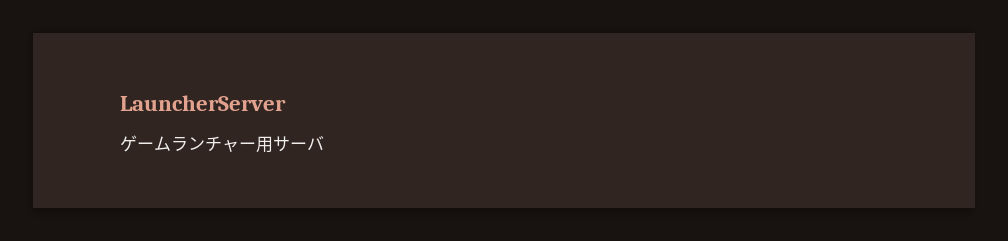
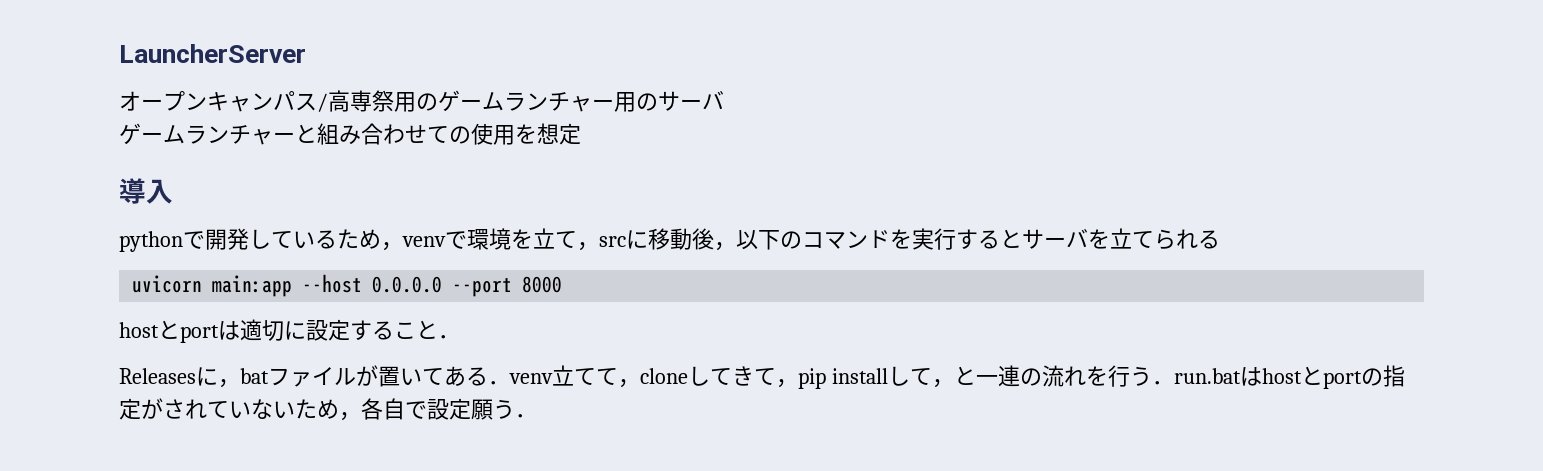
[120,135,324,153] ゲームランチャー用サーバ -> [119,90,724,112] [119,123,581,145] [119,178,173,204] [119,228,1220,252] [132,274,563,297] [119,319,460,343] [119,365,1405,389] [119,398,537,421] オープンキャンパス/高専祭用のゲームランチャー用のサーバ // ゲームランチャーと組み合わせての使用を想定 // 導入 // pythonで開発しているため，venvで環境を立て，srcに移動後，以下のコマンドを実行するとサーバを立てられる // uvicorn main:app --host 0.0.0.0 --port 8000 // hostとportは適切に設定すること． // Releasesに，batファイルが置いてある．venv立てて，cloneしてきて，pip installして，と一連の流れを行う．run.batはhostとportの指定がされていないため，各自で設定願う．

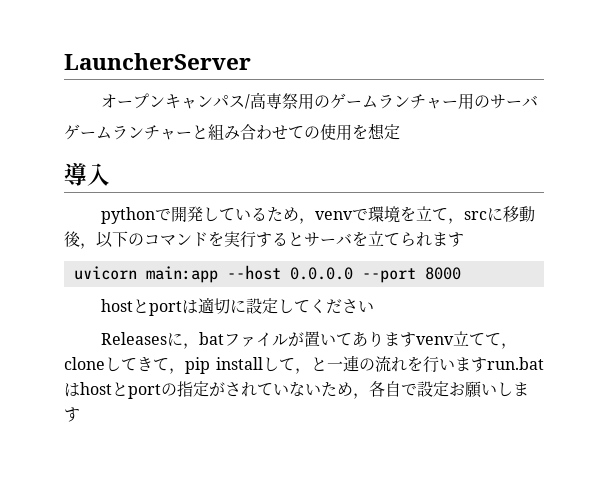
[1198,230,1220,249] る -> [432,232,464,247] ます
[350,320,460,340] すること． -> [277,299,374,314] してください
[466,367,510,386] る． -> [367,331,416,347] ります
[1129,366,1174,386] う． -> [439,357,487,372] います
[471,399,537,420] 願う． -> [449,381,529,398] [64,407,80,422] お願いします

